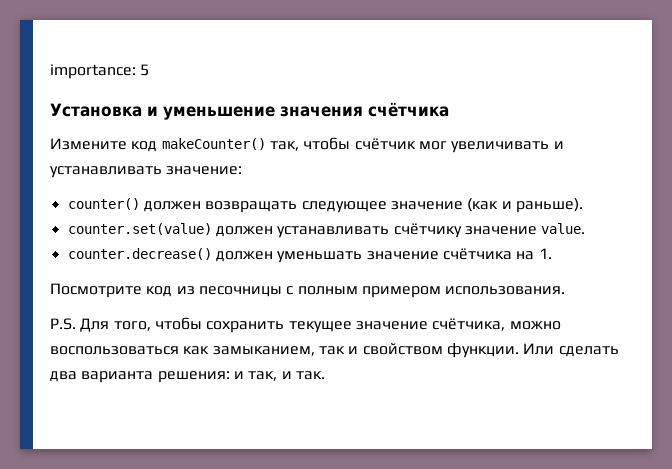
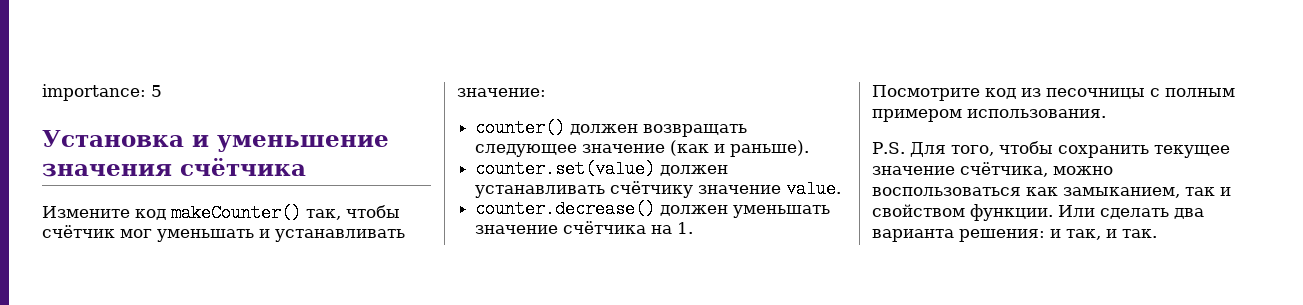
[451,141,550,153] увеличивать -> [157,229,254,242] уменьшать

